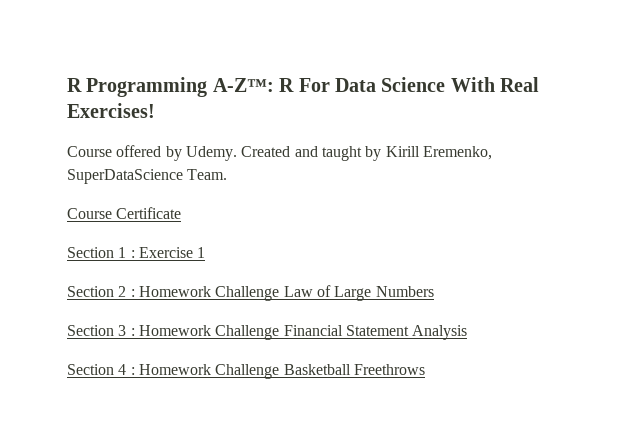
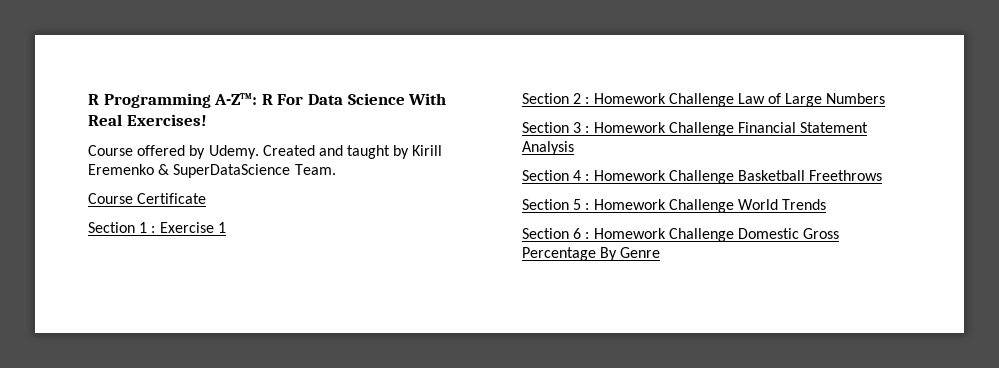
[422,146,492,160] Eremenko, -> [88,164,170,175] Eremenko &
(425, 369) none -> [522,199,827,213] [522,228,840,242] [522,247,661,261] // Section 5 : Homework Challenge World Trends // Section 6 : Homework Challenge Domestic Gross Percentage By Genre

